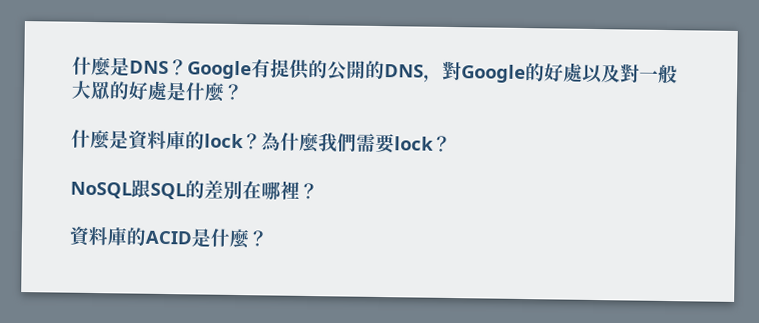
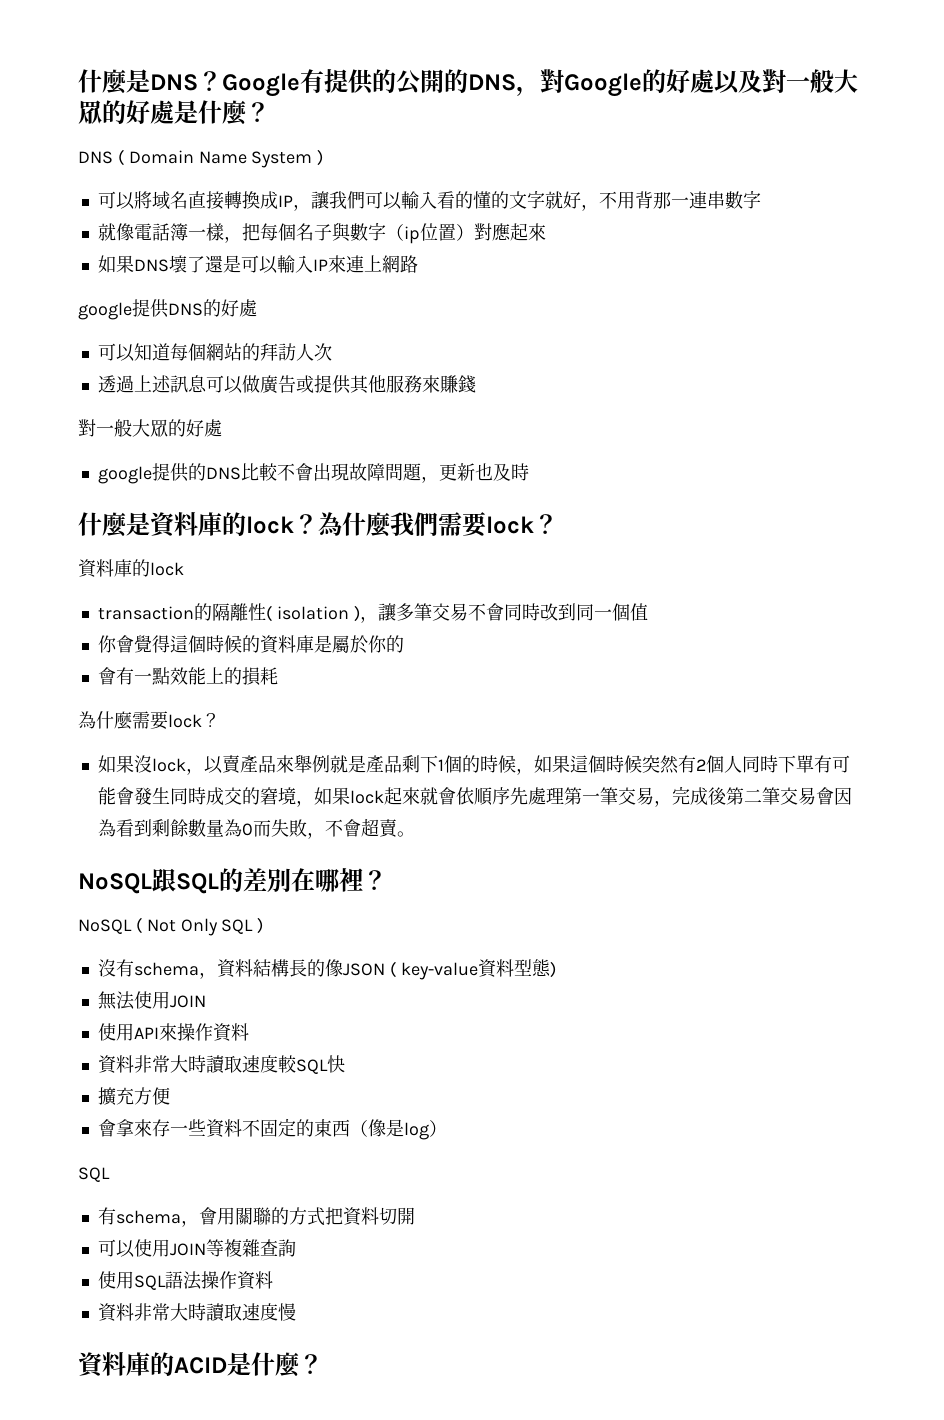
(244, 92) none -> [78,149,324,168] [97,190,761,211] [97,222,546,244] [97,255,418,274] [78,299,257,320] [97,343,332,362] [97,375,476,394] [78,419,222,437] [97,463,529,484] // DNS ( Domain Name System ) // 可以將域名直接轉換成IP，讓我們可以輸入看的懂的文字就好，不用背那一連串數字 // 就像電話簿一樣，把每個名子與數字（ip位置）對應起來 // 如果DNS壞了還是可以輸入IP來連上網路 // google提供DNS的好處 // 可以知道每個網站的拜訪人次 // 透過上述訊息可以做廣告或提供其他服務來賺錢 // 對一般大眾的好處 // google提供的DNS比較不會出現故障問題，更新也及時
(452, 143) none -> [78,559,184,578] [97,603,648,623] [97,635,404,654] [97,667,278,686] [78,711,220,730] [97,754,850,775] [97,786,852,807] [97,818,415,839] // 資料庫的lock // transaction的隔離性( isolation )，讓多筆交易不會同時改到同一個值 // 你會覺得這個時候的資料庫是屬於你的 // 會有一點效能上的損耗 // 為什麼需要lock？ // 如果沒lock，以賣產品來舉例就是產品剩下1個的時候，如果這個時候突然有2個人同時下單有可能會發生同時成交的窘境，如果lock起來就會依順序先處理第一筆交易，完成後第二筆交易會因為看到剩餘數量為0而失敗，不會超賣。
(319, 191) none -> [78,917,264,936] [97,959,556,980] [97,991,206,1010] [97,1023,249,1042] [97,1055,345,1075] [97,1087,170,1106] [97,1118,447,1140] [78,1167,110,1183] [97,1207,415,1227] [97,1239,296,1258] [97,1271,273,1291] [97,1303,296,1322] // NoSQL ( Not Only SQL ) // 沒有schema，資料結構長的像JSON ( key-value資料型態) // 無法使用JOIN // 使用API來操作資料 // 資料非常大時讀取速度較SQL快 // 擴充方便 // 會拿來存一些資料不固定的東西（像是log） // SQL // 有schema，會用關聯的方式把資料切開 // 可以使用JOIN等複雜查詢 // 使用SQL語法操作資料 // 資料非常大時讀取速度慢

